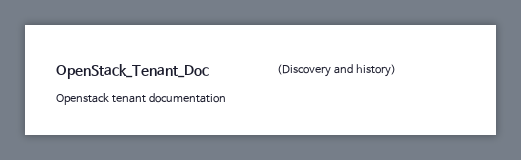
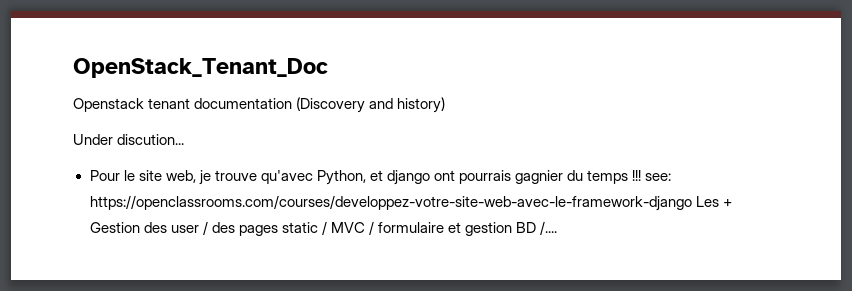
(396, 70) none -> [73,134,185,145] [89,170,672,185] [89,195,732,211] [89,221,558,236] // Under discution... // Pour le site web, je trouve qu'avec Python, et django ont pourrais gagnier du temps !!! see: https://openclassrooms.com/courses/developpez-votre-site-web-avec-le-framework-django Les + Gestion des user / des pages static / MVC / formulaire et gestion BD /....

